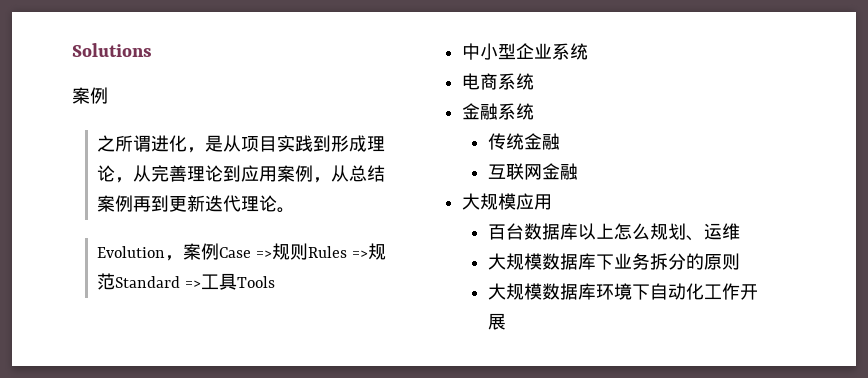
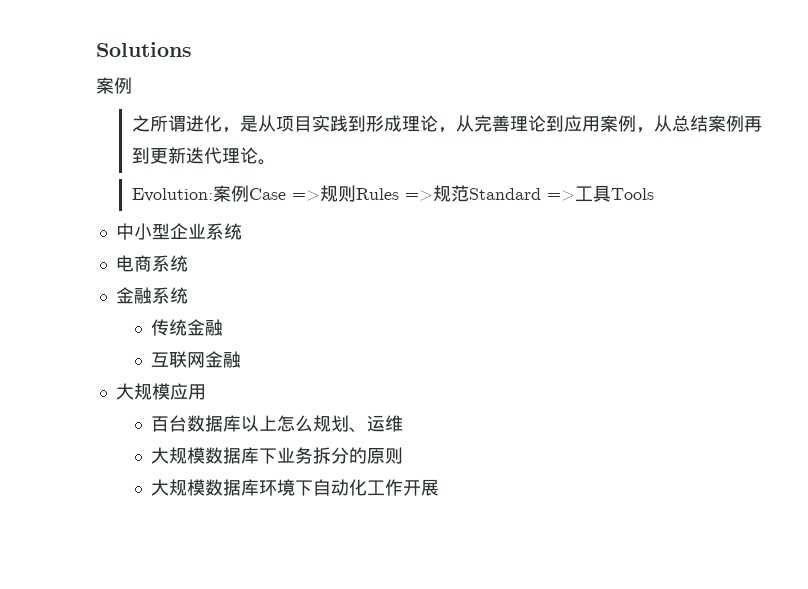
[97,246,184,261] Evolution， -> [131,188,213,202] Evolution:

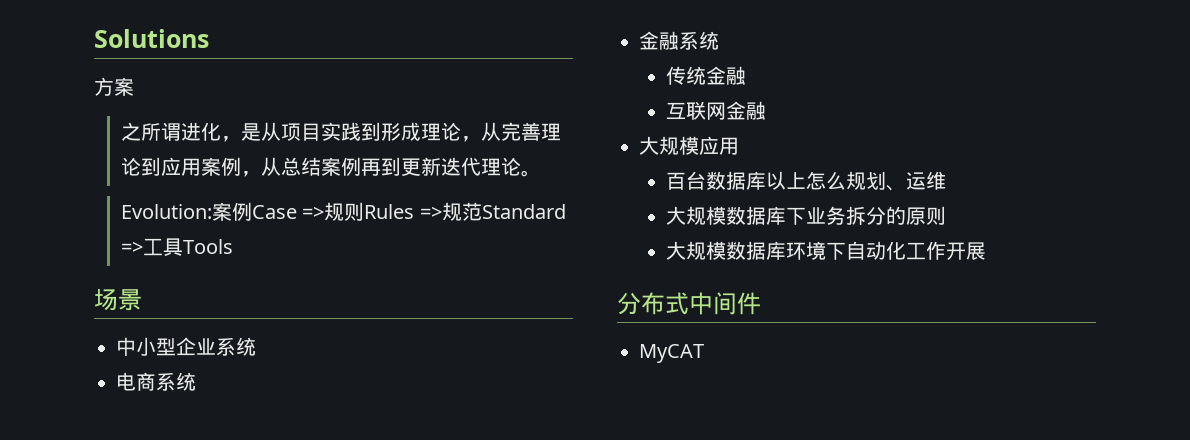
[96,77,132,94] 案例 -> [94,77,134,96] 方案
(654, 194) none -> [94,288,142,311] // 场景
(440, 487) none -> [617,292,761,315] [639,344,704,363] // 分布式中间件 // MyCAT

